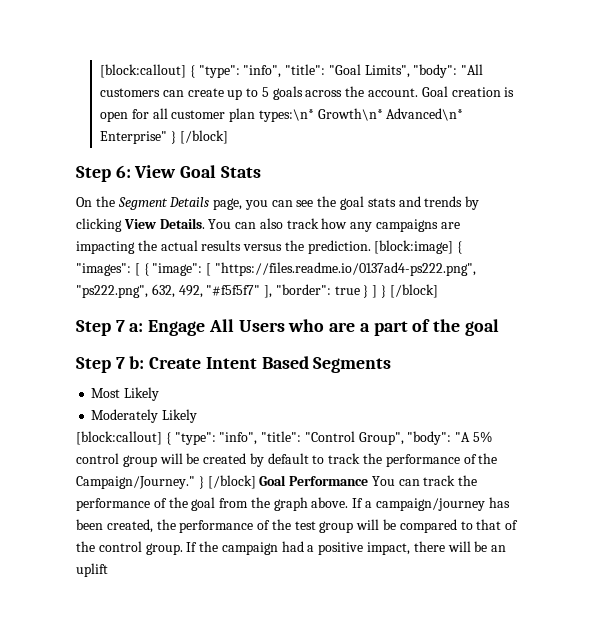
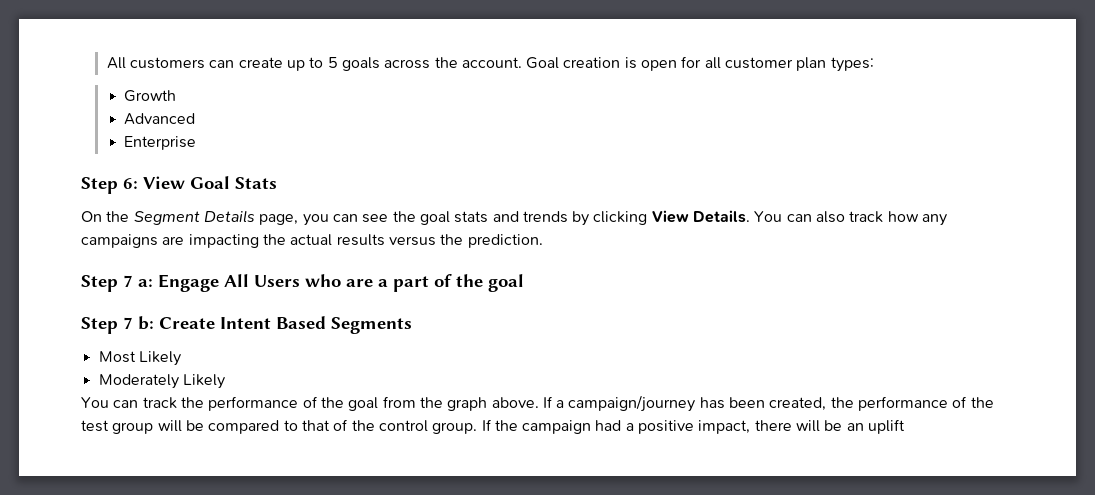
[100,64,484,78] [block:callout] { "type": "info", "title": "Goal Limits", "body": "All -> [106,57,126,69] All
[258,108,464,122] [100,130,228,144] types:\n* Growth\n* Advanced\n* Enterprise" } [/block] -> [830,57,874,72] [124,90,177,102] [124,113,196,125] [124,136,197,150] types: // Growth // Advanced // Enterprise
[374,240,463,254] [76,262,476,276] [76,284,438,298] [block:image] { "images": [ { "image": [ "https://files.readme.io/0137ad4-ps222.png", "ps222.png", 632, 492, "#f5f5f7" ], "border": true } ] } [/block] -> (543, 241) none
[76,431,493,445] [76,453,498,467] [76,475,369,489] [block:callout] { "type": "info", "title": "Control Group", "body": "A 5% control group will be created by default to track the performance of the Campaign/Journey." } [/block] Goal Performance -> (225, 381) none

